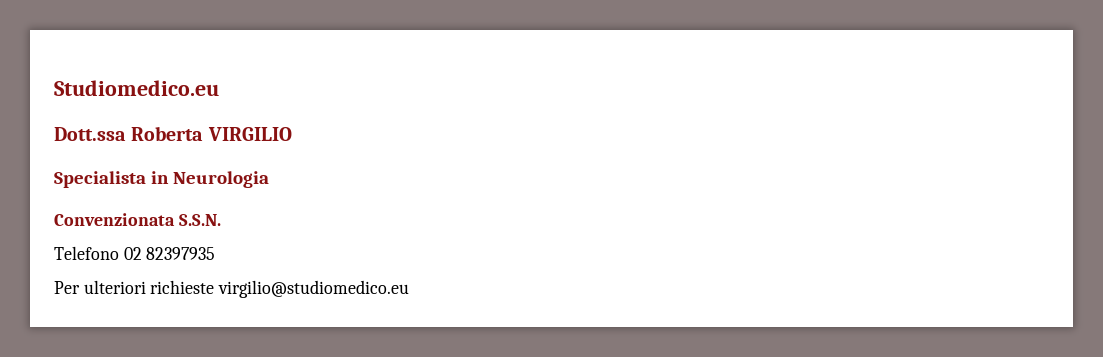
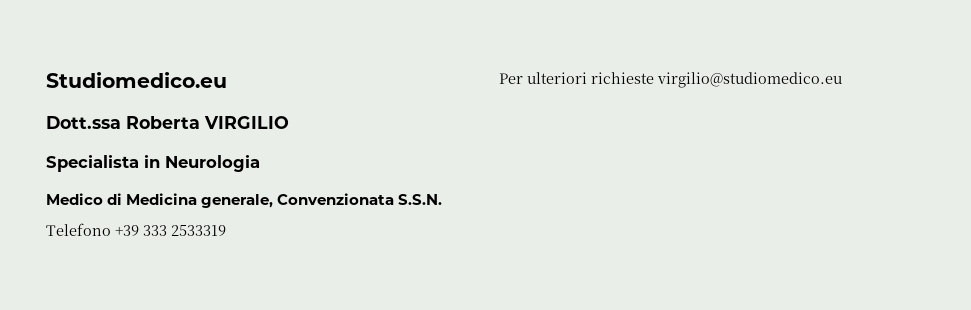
(269, 179) none -> [46,193,274,208] Medico di Medicina generale,
[123,247,216,260] 02 82397935 -> [115,225,226,236] +39 333 2533319

